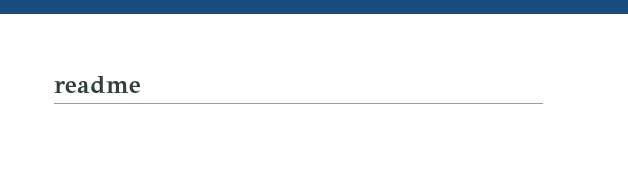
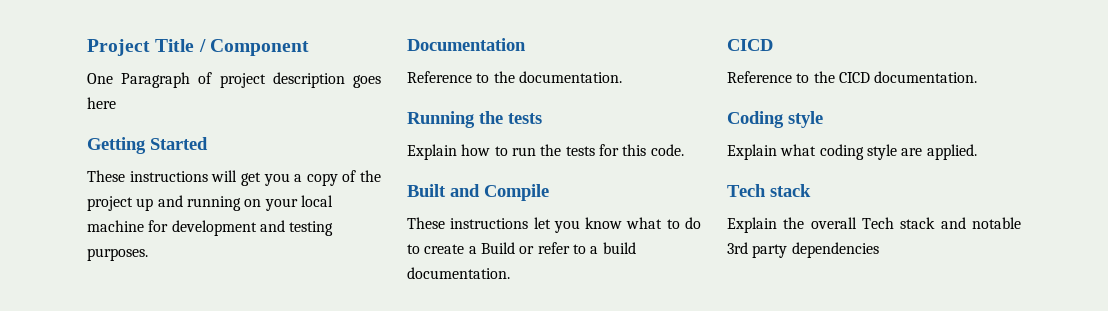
[54,76,141,94] readme -> [87,39,309,56] [87,72,382,88] [87,97,116,109] [87,137,208,154] [87,170,381,186] [87,195,333,211] [87,220,334,236] [87,248,148,261] [407,38,526,51] [407,71,622,83] [407,111,542,128] [407,144,684,160] [407,184,549,201] [407,217,701,233] [407,242,636,254] [407,267,510,279] [727,39,773,51] [727,71,978,83] [727,111,823,128] [727,144,977,160] [727,184,811,197] [727,217,1021,233] [727,242,879,258] Project Title / Component // One Paragraph of project description goes here // Getting Started // These instructions will get you a copy of the project up and running on your local machine for development and testing purposes. // Documentation // Reference to the documentation. // Running the tests // Explain how to run the tests for this code. // Built and Compile // These instructions let you know what to do to create a Build or refer to a build documentation. // CICD // Reference to the CICD documentation. // Coding style // Explain what coding style are applied. // Tech stack // Explain the overall Tech stack and notable 3rd party dependencies

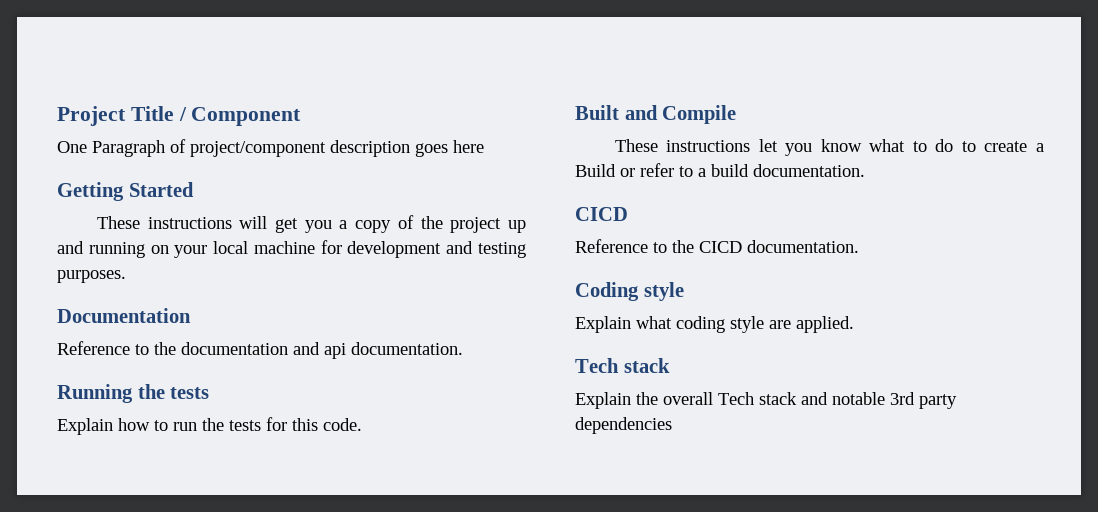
[219,73,266,88] project -> [190,141,326,157] project/component
(515, 77) none -> [181,342,346,359] documentation and api

